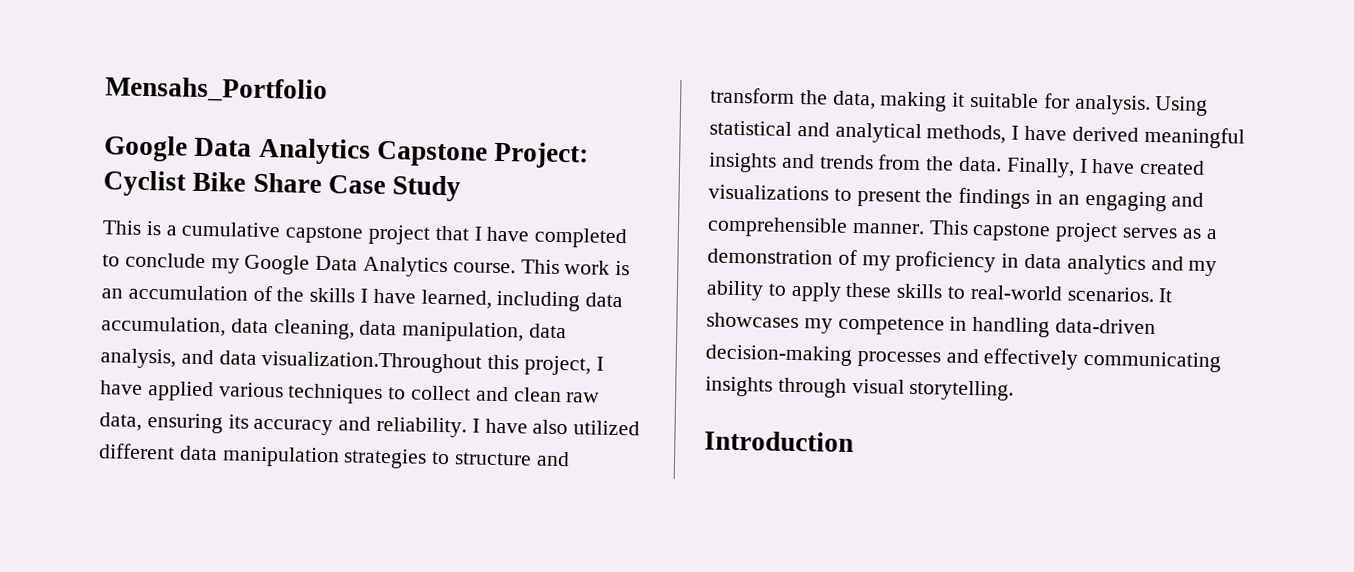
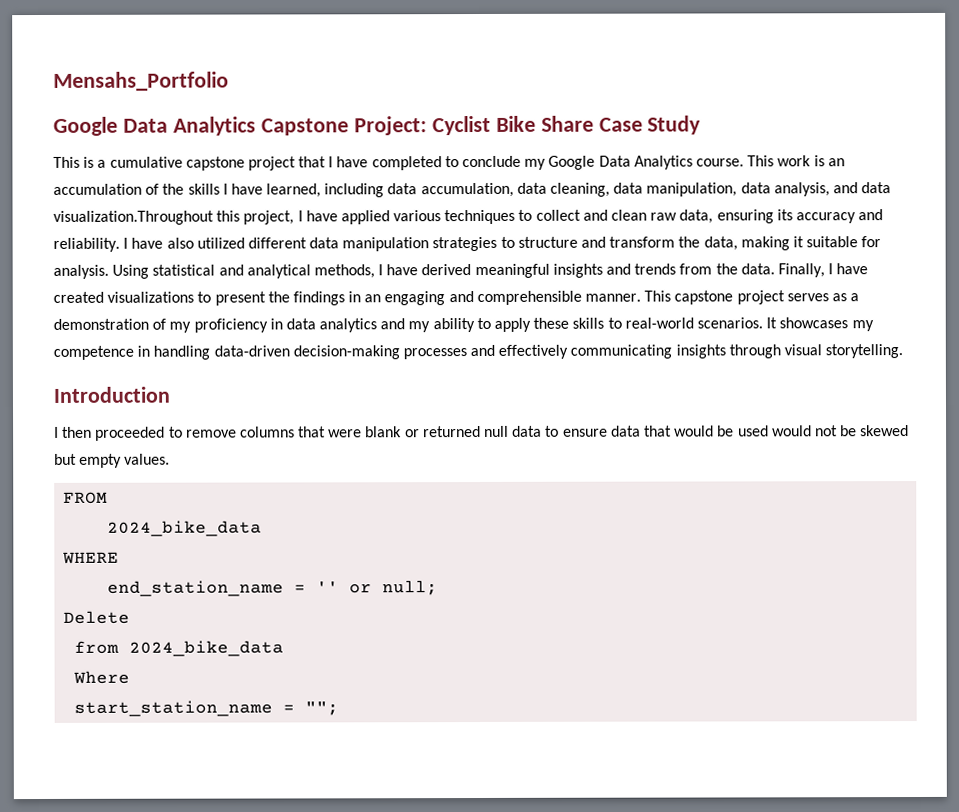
(854, 441) none -> [54,425,910,441] [54,453,171,468] [63,491,109,504] [107,520,263,537] [62,551,120,564] [107,580,439,597] [63,610,131,624] [74,640,285,657] [73,670,131,684] [74,700,340,717] // I then proceeded to remove columns that were blank or returned null data to ensure data that would be used would not be skewed but empty values. // FROM // 2024_bike_data // WHERE // end_station_name = '' or null; // Delete // from 2024_bike_data // Where // start_station_name = "";

